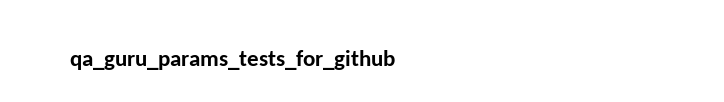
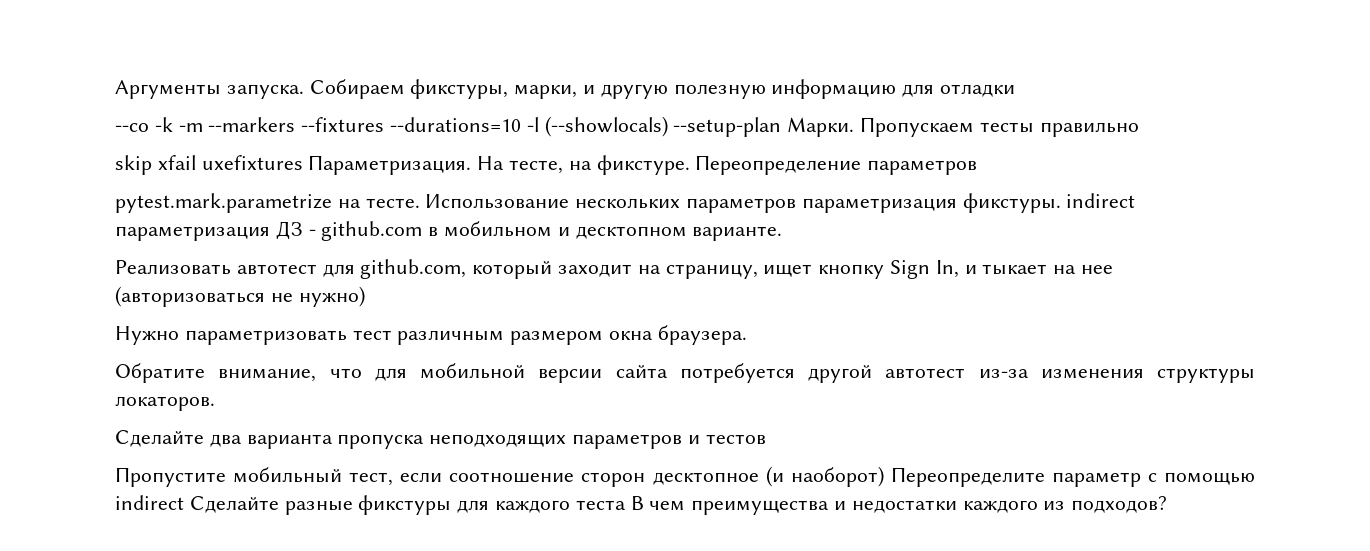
[70,50,395,70] qa_guru_params_tests_for_github -> [115,79,1016,99] [115,116,1139,137] [115,155,978,175] [115,193,1136,213] [115,221,783,241] [115,259,1114,279] [115,286,365,307] [115,325,747,345] [115,363,1255,383] [115,396,215,411] [115,430,766,449] [115,466,1255,487] [115,495,1168,515] Аргументы запуска. Собираем фикстуры, марки, и другую полезную информацию для отладки // --co -k -m --markers --fixtures --durations=10 -l (--showlocals) --setup-plan Марки. Пропускаем тесты правильно // skip xfail uxefixtures Параметризация. На тесте, на фикстуре. Переопределение параметров // pytest.mark.parametrize на тесте. Использование нескольких параметров параметризация фикстуры. indirect параметризация ДЗ - github.com в мобильном и десктопном варианте. // Реализовать автотест для github.com, который заходит на страницу, ищет кнопку Sign In, и тыкает на нее (авторизоваться не нужно) // Нужно параметризовать тест различным размером окна браузера. // Обратите внимание, что для мобильной версии сайта потребуется другой автотест из-за изменения структуры локаторов. // Сделайте два варианта пропуска неподходящих параметров и тестов // Пропустите мобильный тест, если соотношение сторон десктопное (и наоборот) Переопределите параметр с помощью indirect Сделайте разные фикстуры для каждого теста В чем преимущества и недостатки каждого из подходов?

